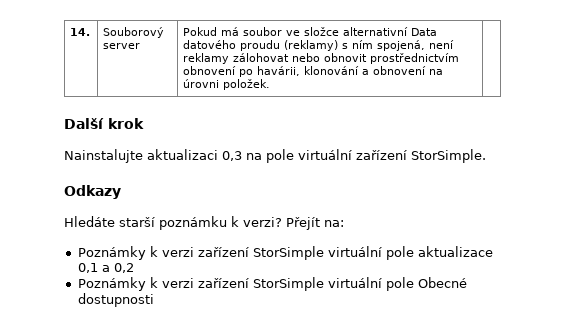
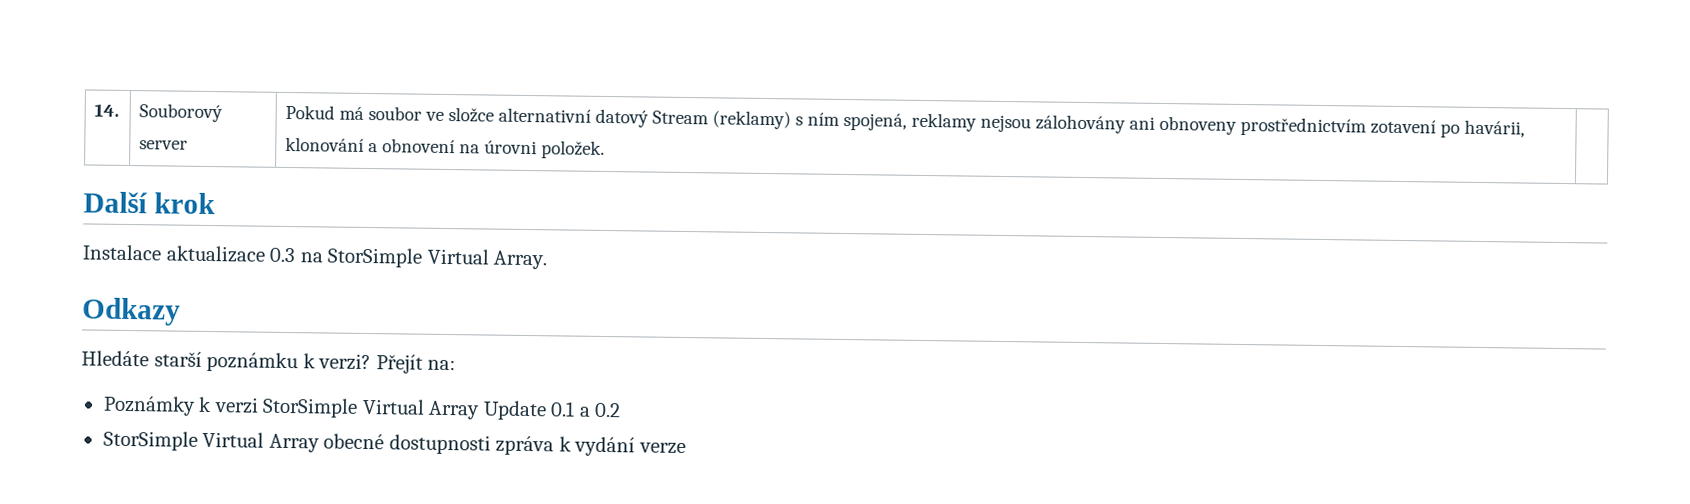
[411,28,438,36] [183,40,281,51] Data datového proudu -> [595,108,710,128] datový Stream
[429,40,455,49] [183,53,460,64] [183,66,237,75] není reklamy zálohovat nebo obnovit prostřednictvím obnovení -> [911,112,1437,137] reklamy nejsou zálohovány ani obnoveny prostřednictvím zotavení
[64,149,486,163] Nainstalujte aktualizaci 0,3 na pole virtuální zařízení StorSimple. -> [82,244,548,270] Instalace aktualizace 0.3 na StorSimple Virtual Array.
[197,246,493,260] [77,263,134,273] [77,277,467,291] [77,293,154,307] zařízení StorSimple virtuální pole aktualizace 0,1 a 0,2 // Poznámky k verzi zařízení StorSimple virtuální pole Obecné dostupnosti -> [262,397,622,421] [102,430,686,457] StorSimple Virtual Array Update 0.1 a 0.2 // StorSimple Virtual Array obecné dostupnosti zpráva k vydání verze

